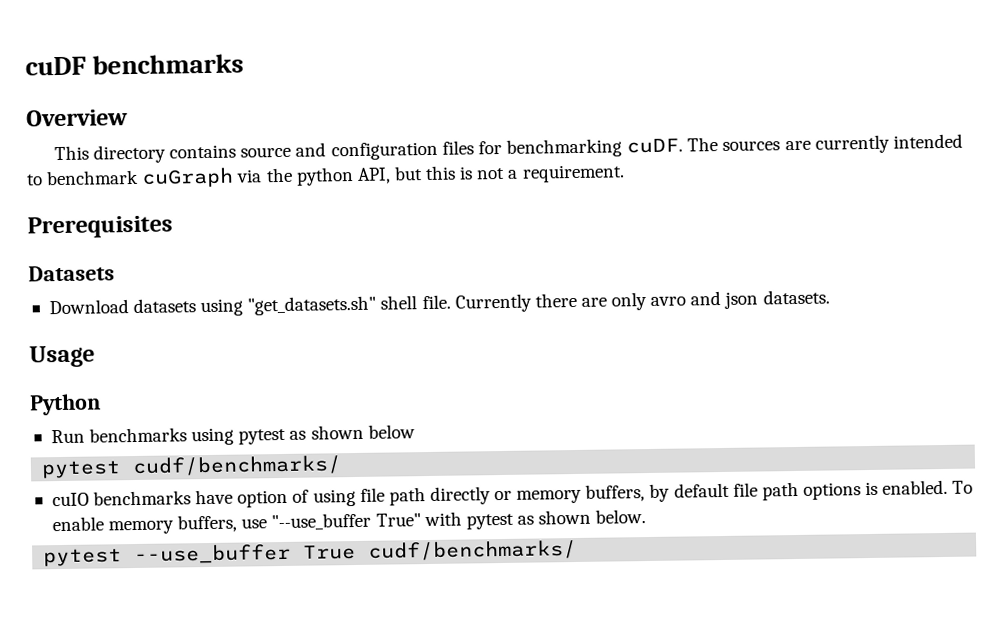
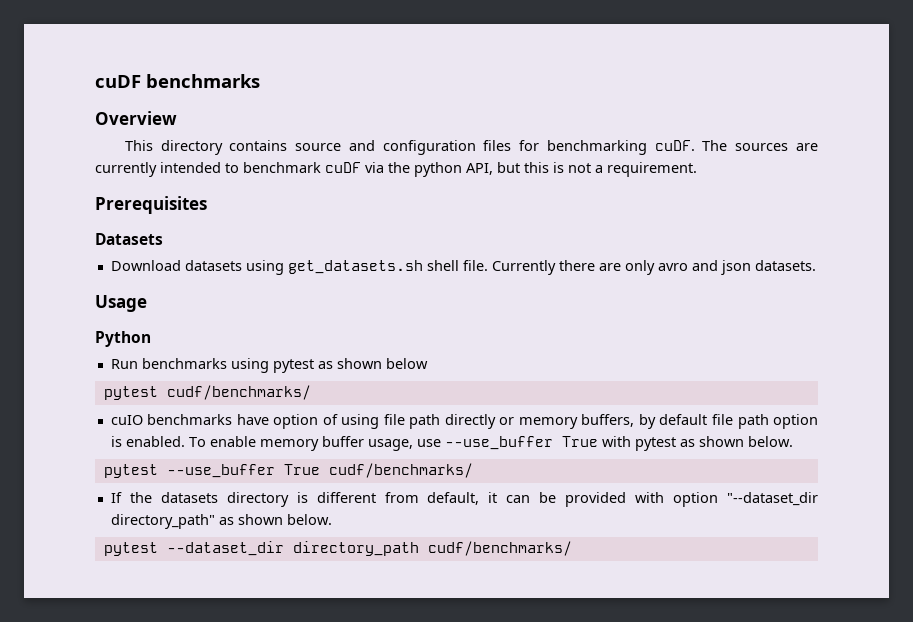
[141,167,235,188] cuGraph -> [325,162,361,173] cuDF
[247,295,377,316] "get_datasets.sh" -> [287,260,423,274] get_datasets.sh
[802,482,861,500] options -> [772,414,818,429] option
[177,512,421,533] buffers, use "--use_buffer True" -> [321,436,598,451] buffer usage, use --use_buffer True
(578, 550) none -> [110,492,818,507] [110,514,332,529] [103,541,572,556] // If the datasets directory is different from default, it can be provided with option "--dataset_dir directory_path" as shown below. // pytest --dataset_dir directory_path cudf/benchmarks/

